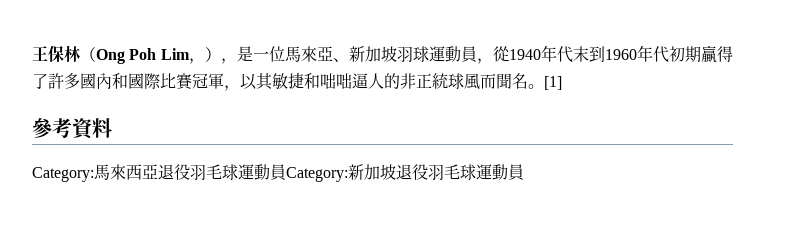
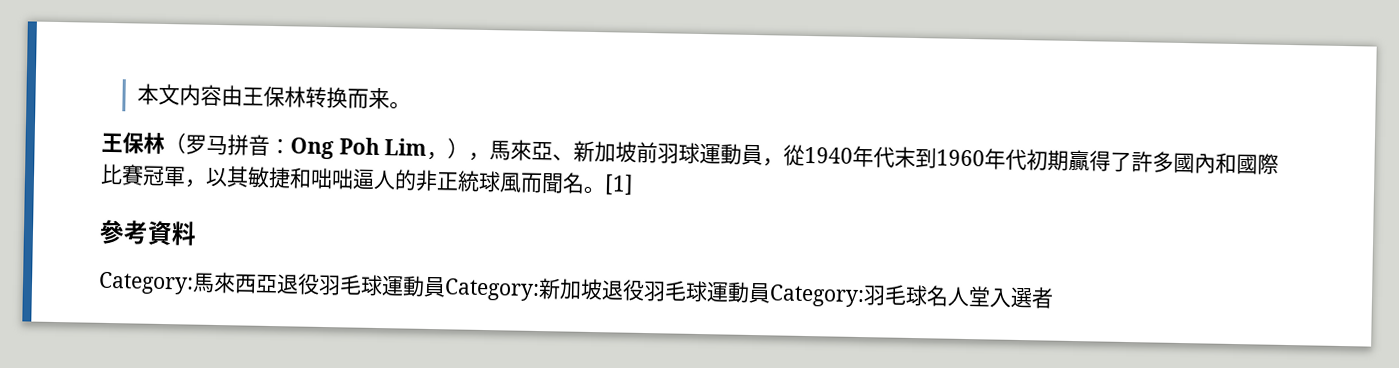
[32,45,96,62] 王保林（ -> [136,83,411,110] [101,132,291,156] 本文内容由王保林转换而来。 // 王保林（罗马拼音：
[236,46,285,62] 是一位 -> (491, 157) none
(397, 54) none -> [636,141,659,164] 前
(524, 172) none -> [769,284,1054,309] Category:羽毛球名人堂入選者

